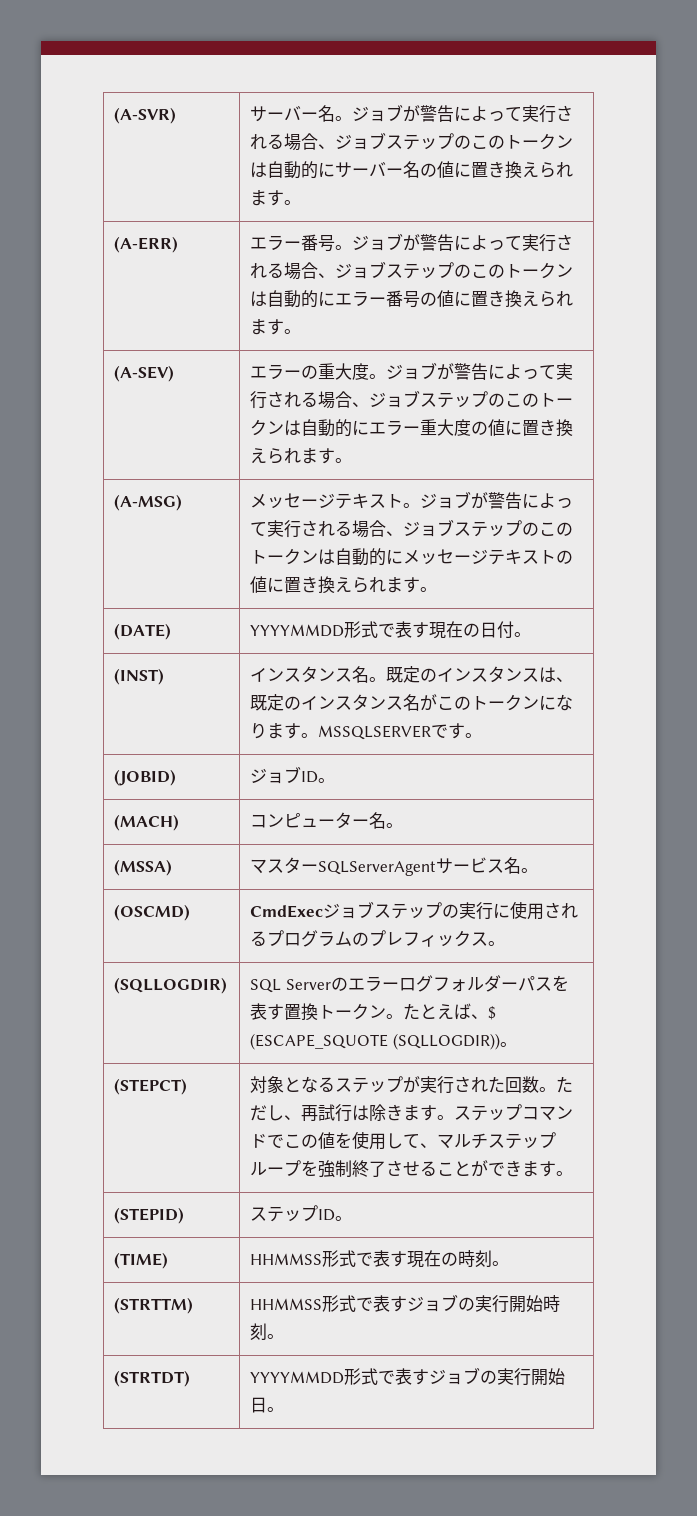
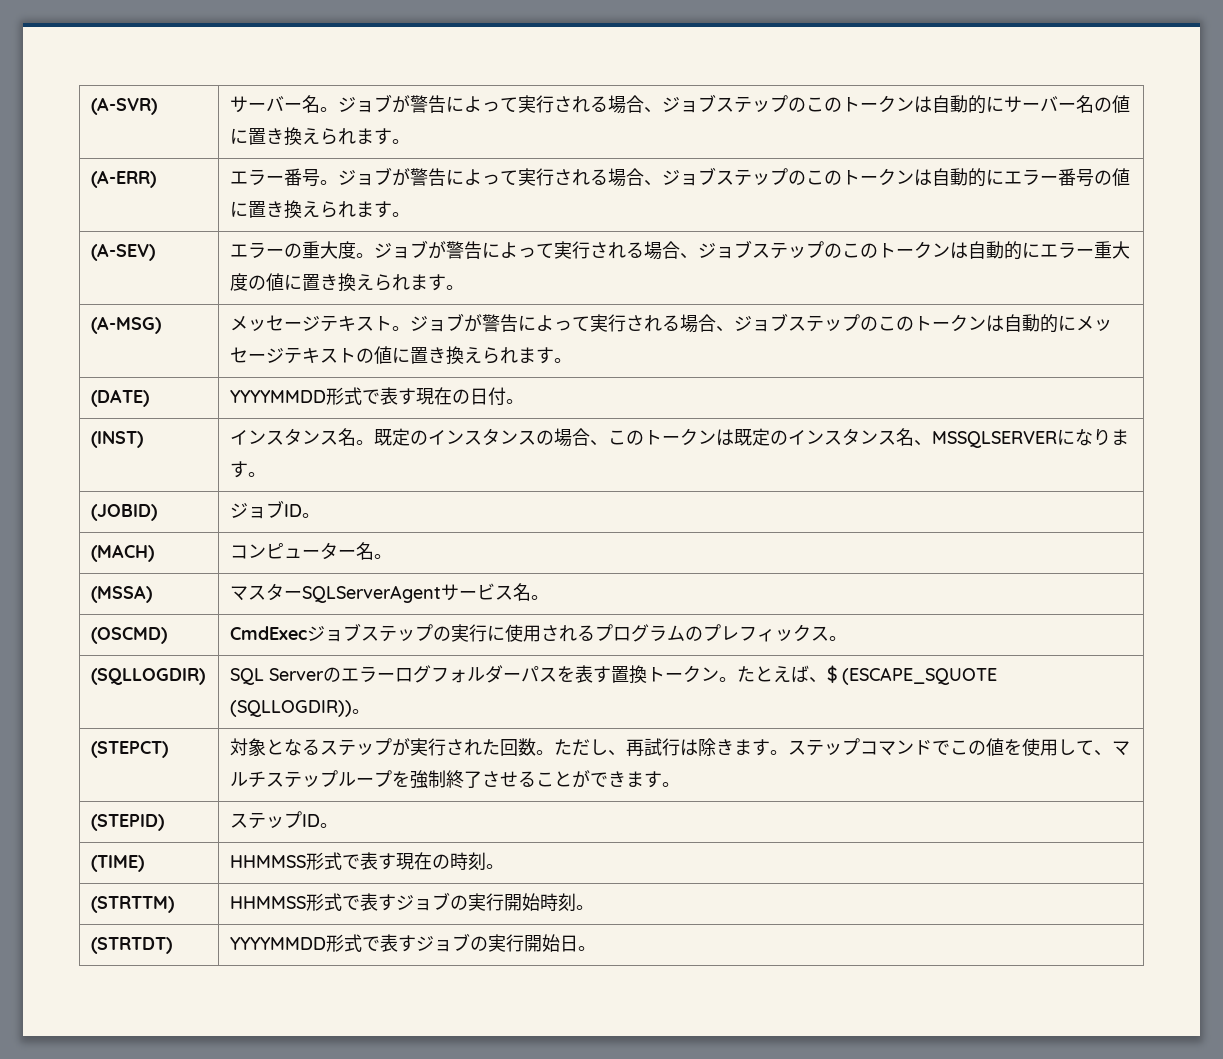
[539,667,574,683] は、 -> [536,428,735,447] の場合、このトークンは
[420,694,540,711] がこのトークン -> [914,431,1058,448] 、MSSQLSERVER
[318,723,483,740] MSSQLSERVERです。 -> (267, 474) none

